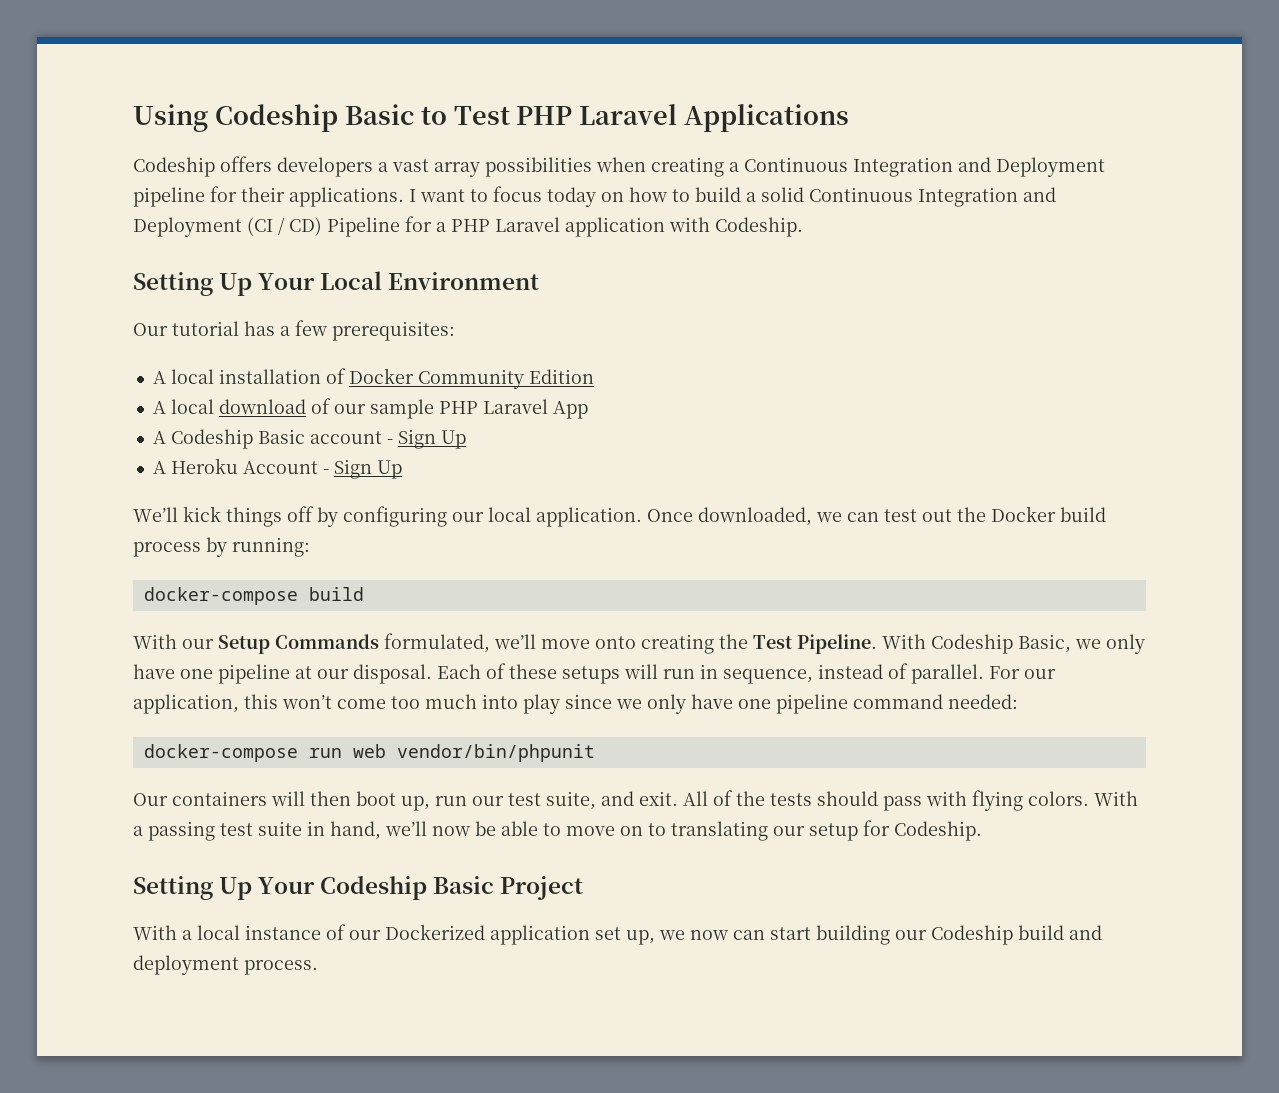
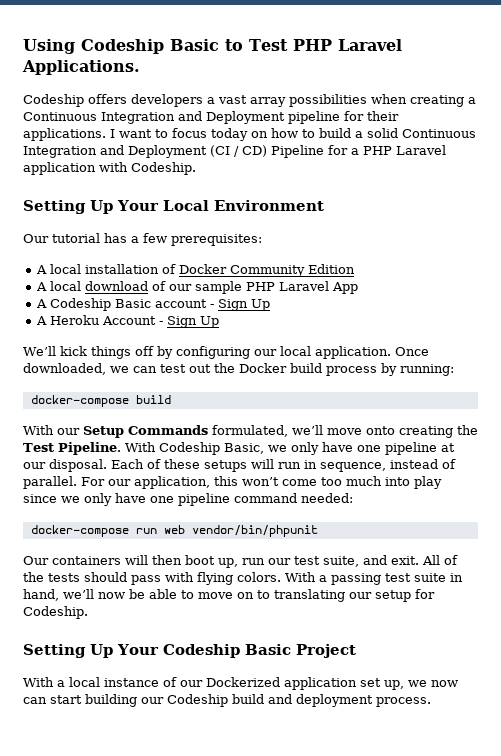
[684,104,850,132] Applications -> [22,60,140,75] Applications.

